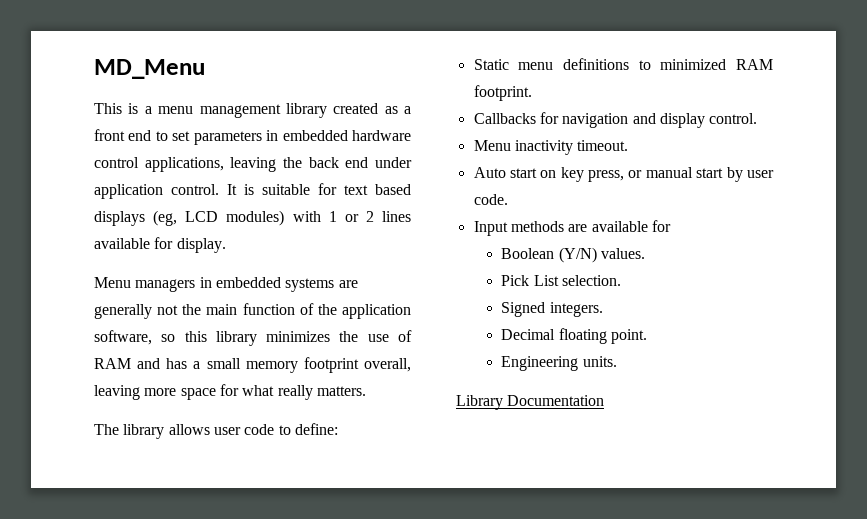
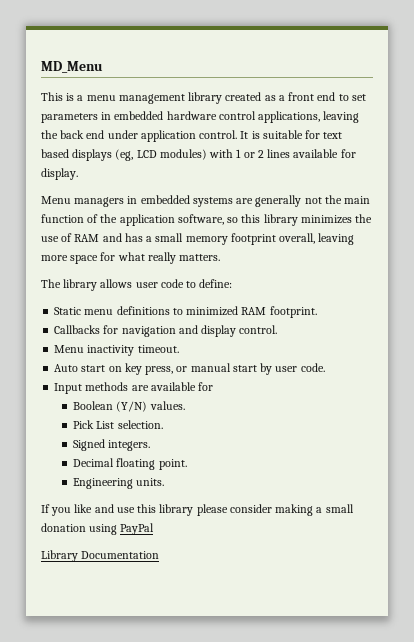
(617, 361) none -> [41,504,354,516] [41,523,155,535] // If you like and use this library please consider making a small donation using PayPal

